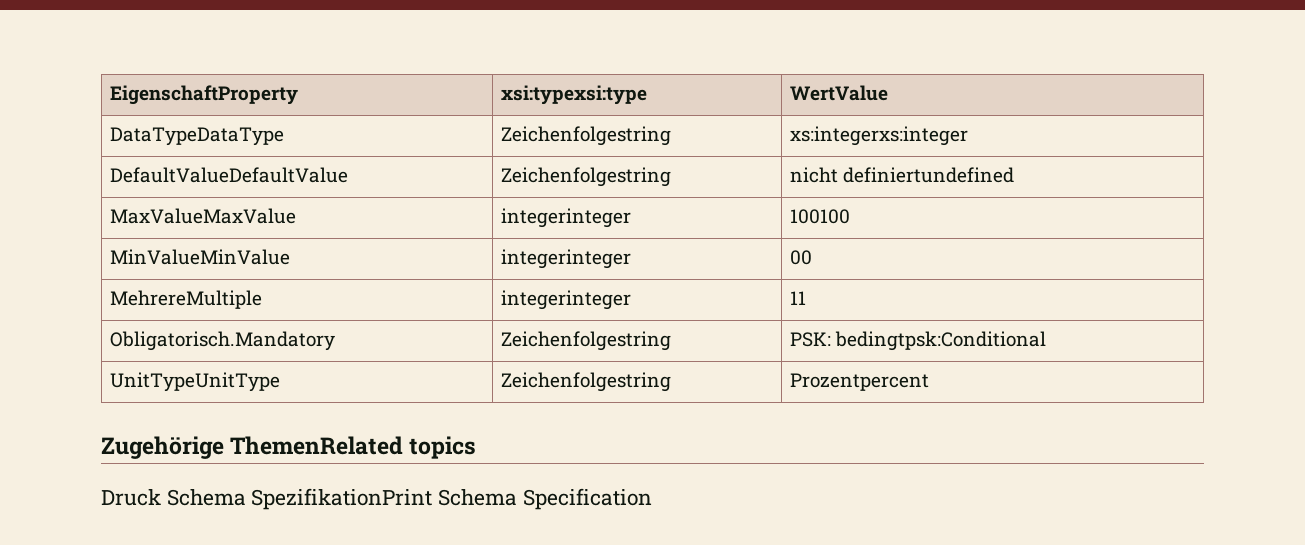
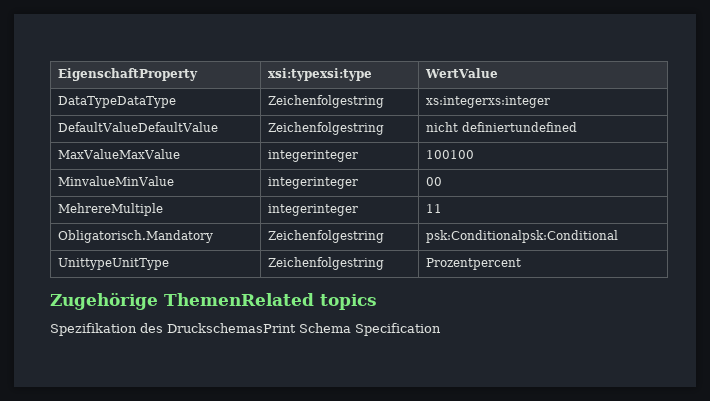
[109,249,290,265] MinValueMinValue -> [58,176,175,186] MinvalueMinValue
[789,331,1047,351] [109,372,280,392] PSK: bedingtpsk:Conditional // UnitTypeUnitType -> [426,230,619,243] [58,258,170,270] psk:Conditionalpsk:Conditional // UnittypeUnitType
[101,488,433,510] Druck Schema SpezifikationPrint -> [50,323,296,336] Spezifikation des DruckschemasPrint

